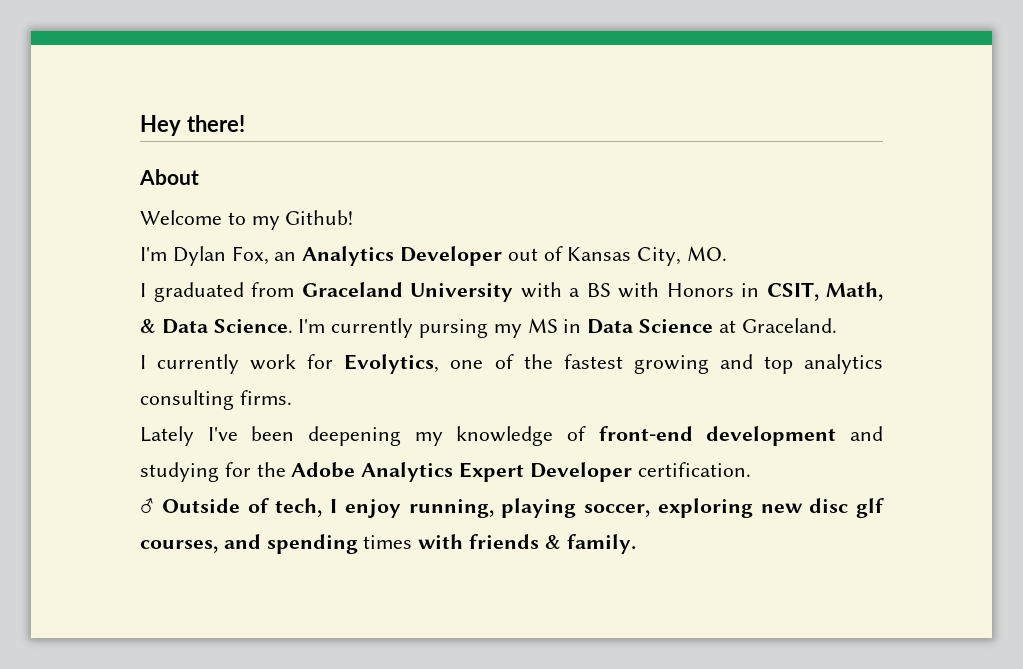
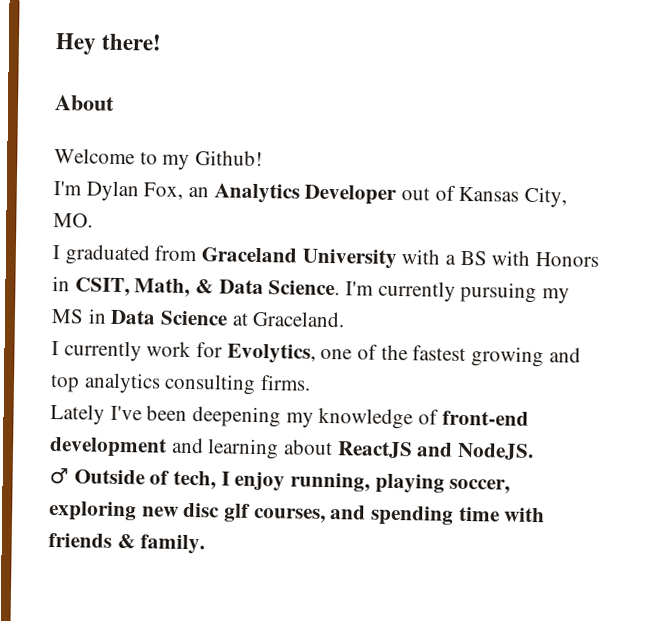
[419,319,489,338] pursing -> [460,281,538,304] pursuing
[140,462,751,482] studying for the Adobe Analytics Expert Developer certification. -> [207,438,535,461] learning about ReactJS and NodeJS.
[363,535,413,549] times -> [458,506,500,522] time

